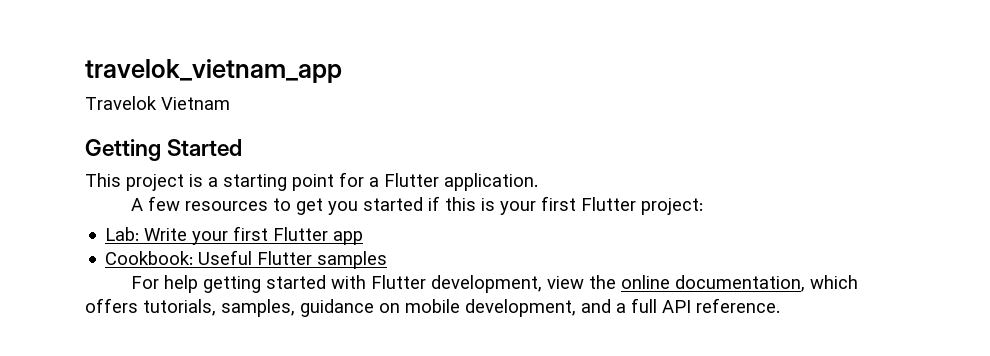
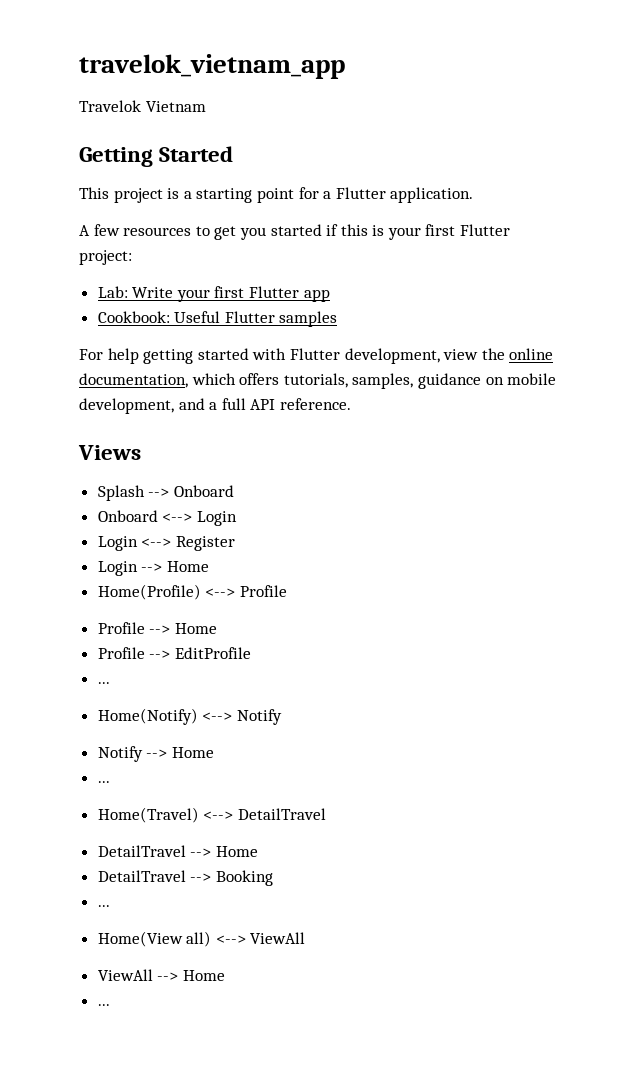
(780, 305) none -> [78,445,141,460] [97,485,234,501] [97,510,237,526] [97,536,235,551] [97,561,209,576] [97,584,287,600] [97,622,217,634] [97,647,251,659] [97,682,110,684] [97,708,282,725] [97,746,214,762] [97,781,110,783] [97,807,326,823] [97,845,258,857] [97,870,273,886] [97,905,110,907] [97,931,306,947] [97,969,225,981] [97,1004,110,1006] // Views // Splash --> Onboard // Onboard <--> Login // Login <--> Register // Login --> Home // Home(Profile) <--> Profile // Profile --> Home // Profile --> EditProfile // ... // Home(Notify) <--> Notify // Notify --> Home // ... // Home(Travel) <--> DetailTravel // DetailTravel --> Home // DetailTravel --> Booking // ... // Home(View all) <--> ViewAll // ViewAll --> Home // ...

